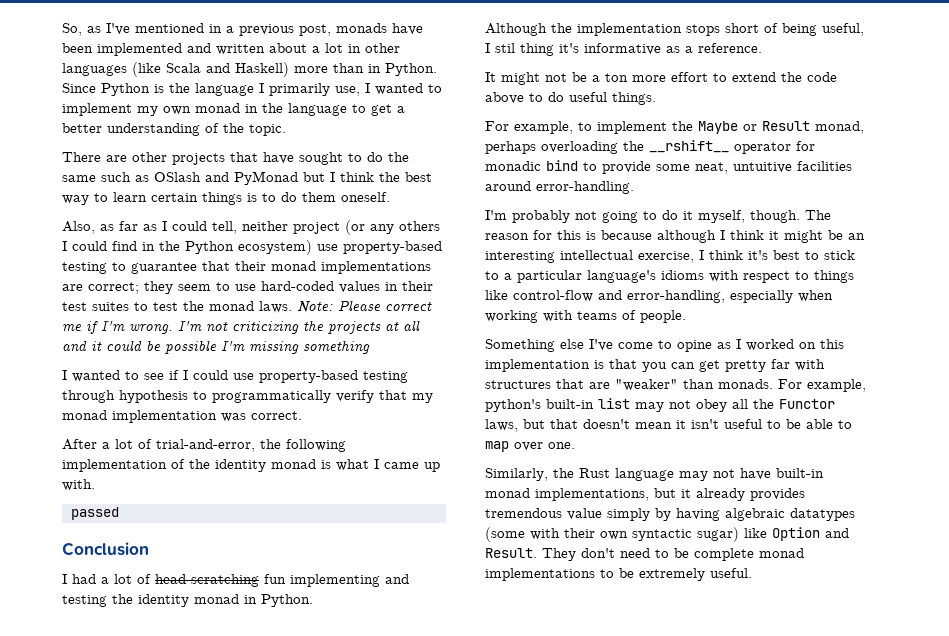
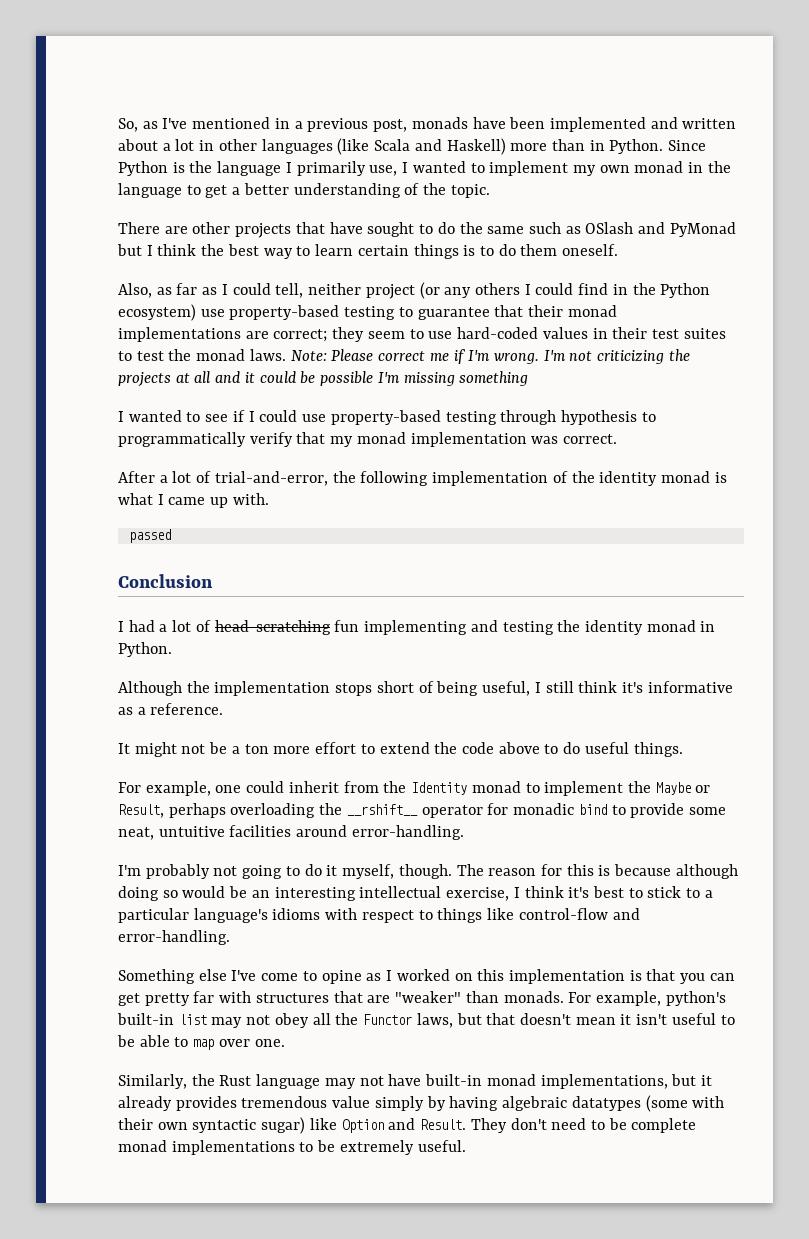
[495,43,554,56] stil thing -> [545,681,618,693] still think
(573, 127) none -> [215,781,521,795] one could inherit from the Identity monad
[762,121,864,134] Result monad, -> [118,804,164,818] Result,
[720,230,823,243] I think it might -> [118,886,226,901] doing so would
[627,290,833,303] [485,310,686,323] error-handling, especially when working with teams of people. -> [118,930,230,945] error-handling.

